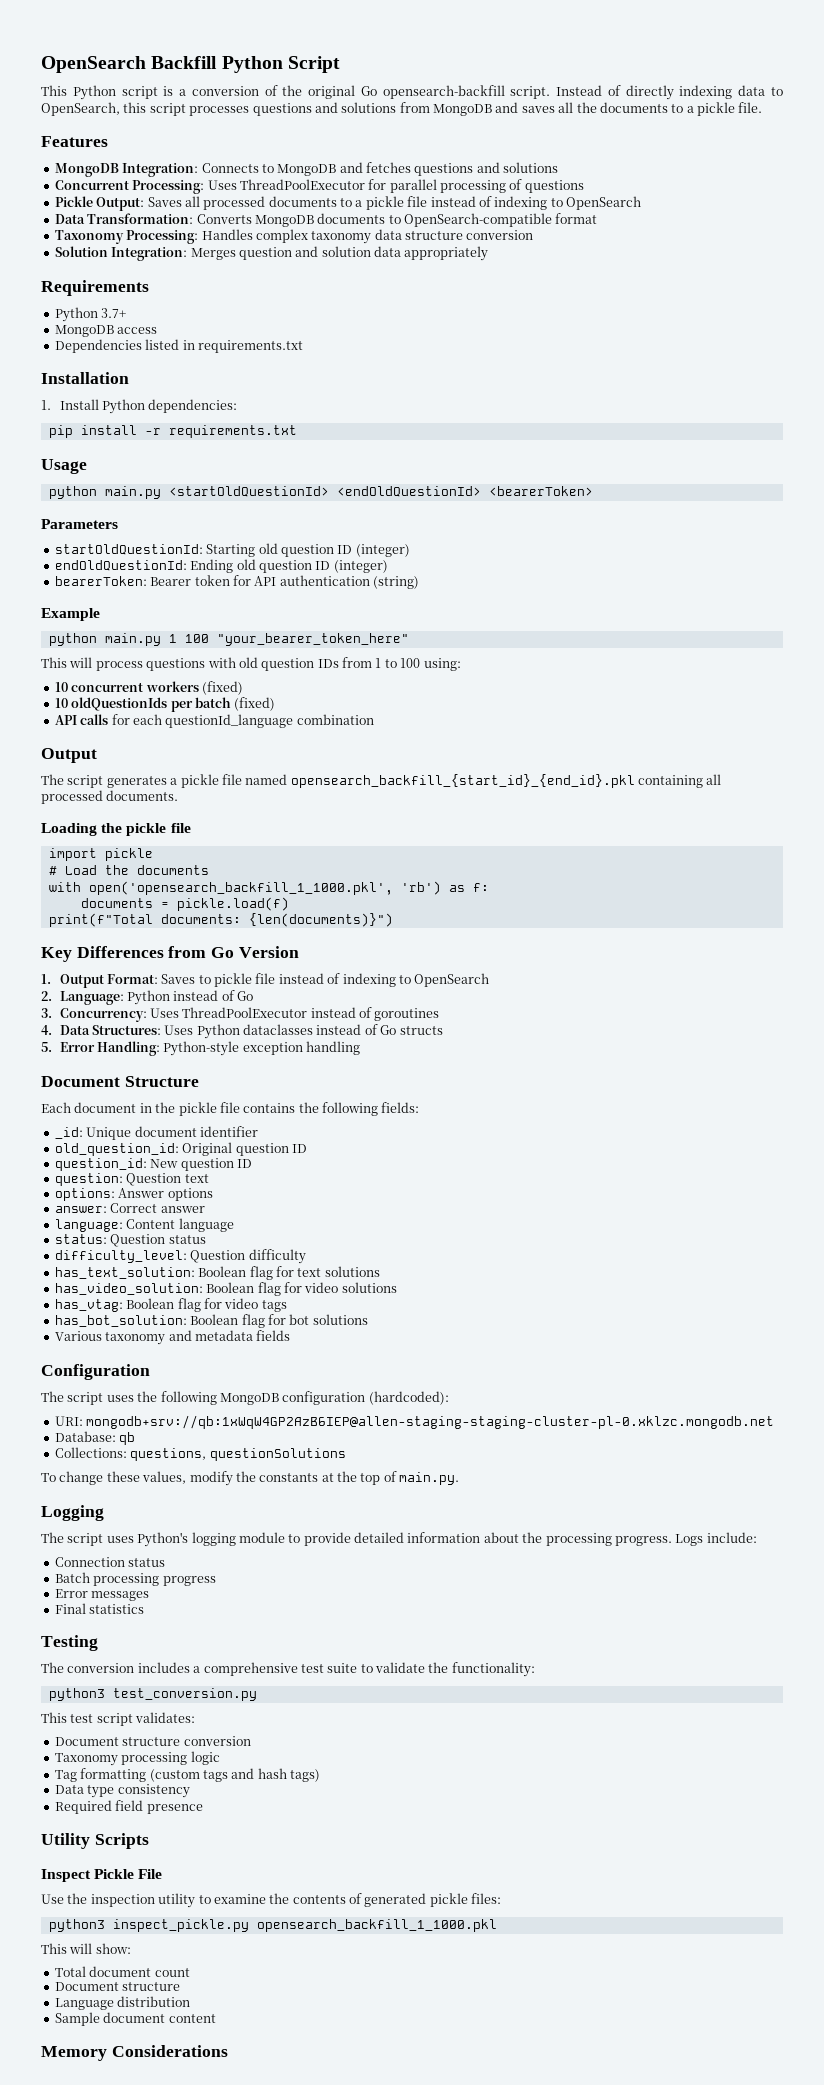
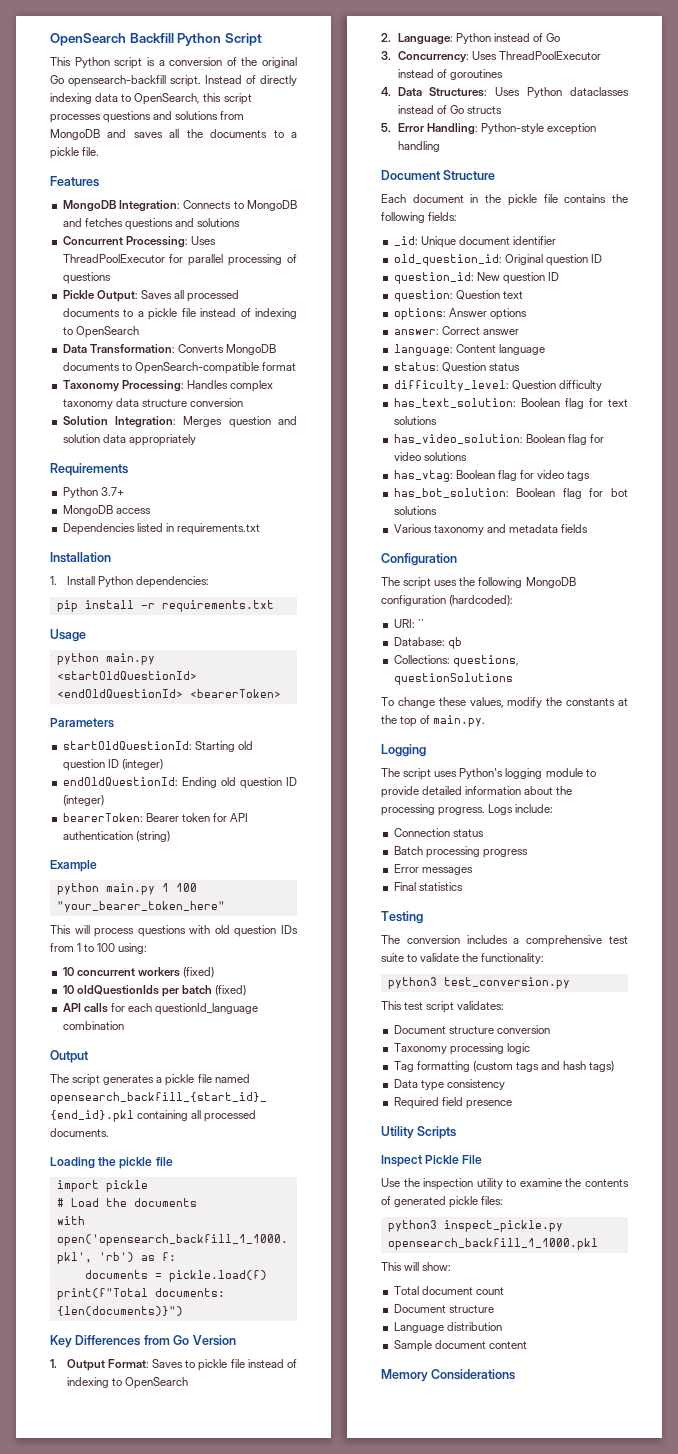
[86,1415,775,1429] mongodb+srv://qb:1xWqW4GP2AzB6IEP@allen-staging-staging-cluster-pl-0.xklzc.mongodb.net -> [417,619,424,628] ``

